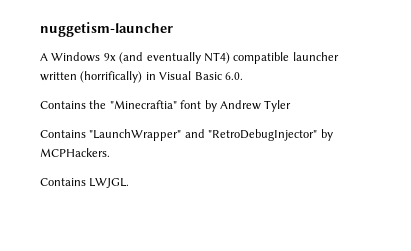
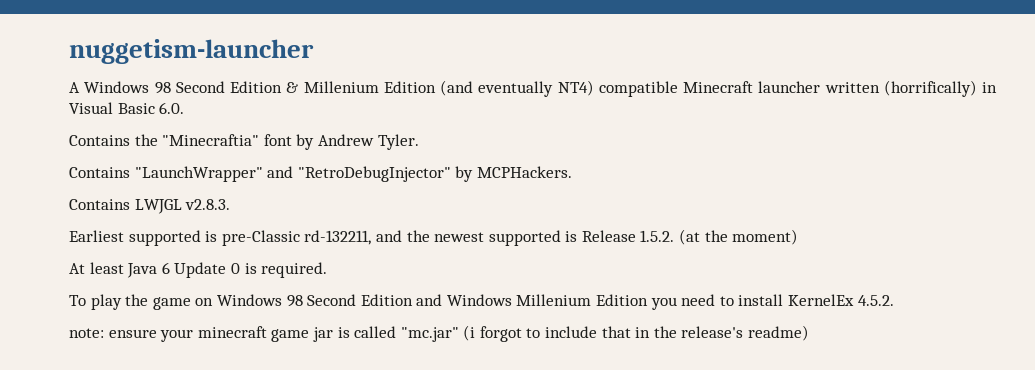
[103,53,116,61] 9x -> [154,81,436,94] 98 Second Edition & Millenium Edition
(290, 58) none -> [683,81,753,93] Minecraft
[264,100,292,112] Tyler -> [377,134,419,150] Tyler.
[89,178,130,188] LWJGL. -> [134,199,231,214] [69,229,799,246] [69,262,328,278] [69,294,894,310] [69,325,810,342] LWJGL v2.8.3. // Earliest supported is pre-Classic rd-132211, and the newest supported is Release 1.5.2. (at the moment) // At least Java 6 Update 0 is required. // To play the game on Windows 98 Second Edition and Windows Millenium Edition you need to install KernelEx 4.5.2. // note: ensure your minecraft game jar is called "mc.jar" (i forgot to include that in the release's readme)

